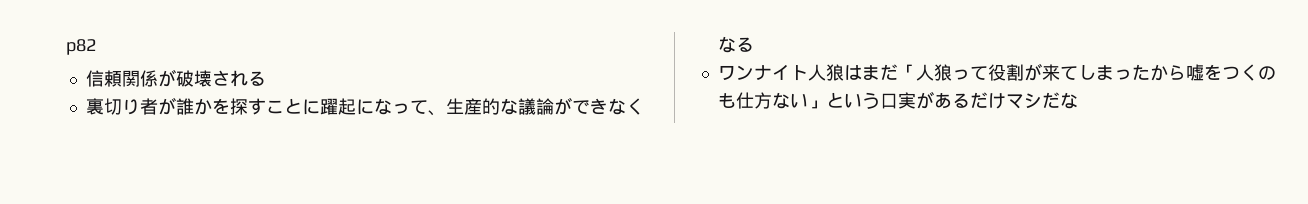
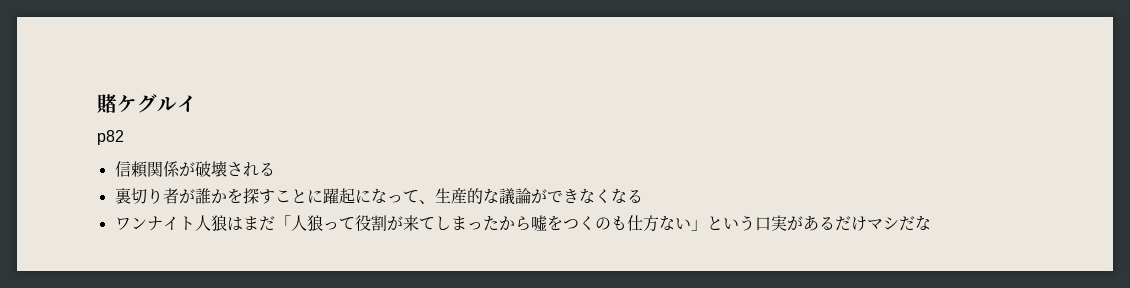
(66, 47) none -> [97,94,197,114] 賭ケグルイ //

